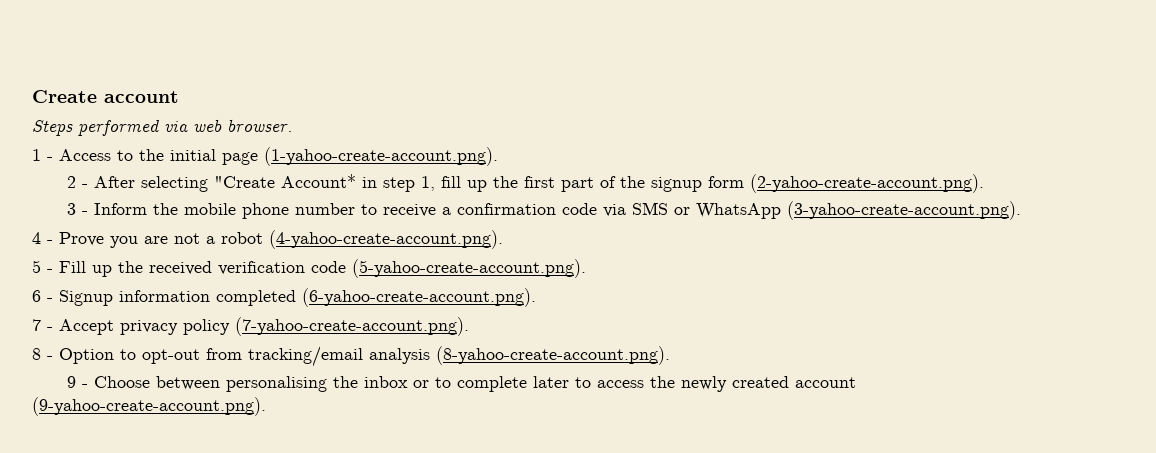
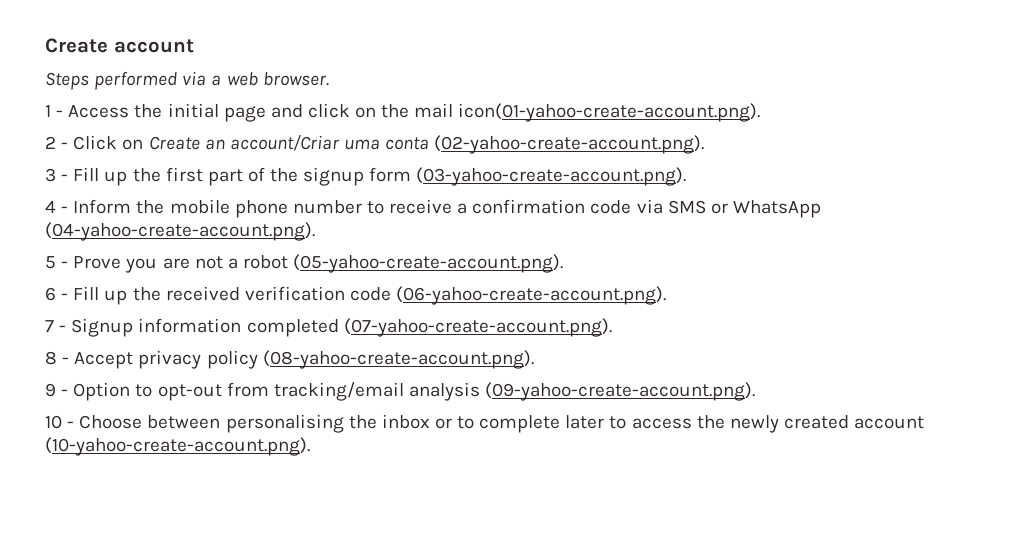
(188, 126) none -> [211,75,222,86] a
[117,150,133,161] to -> (130, 111) none
[264,147,498,166] [67,174,462,192] (1-yahoo-create-account.png). // 2 - After selecting "Create Account* in step 1, fill -> [270,103,761,122] [45,135,705,154] [45,167,100,182] and click on the mail icon(01-yahoo-create-account.png). // 2 - Click on Create an account/Criar uma conta (02-yahoo-create-account.png). // 3 - Fill
[750,174,985,193] [67,203,77,215] (2-yahoo-create-account.png). // 3 -> [416,167,687,186] [45,200,56,213] (03-yahoo-create-account.png). // 4
[787,201,1022,220] [32,232,41,244] (3-yahoo-create-account.png). // 4 -> [45,222,315,241] [45,256,56,269] (04-yahoo-create-account.png). // 5
[269,230,503,249] [32,260,41,273] (4-yahoo-create-account.png). // 5 -> [293,254,564,273] [45,287,56,301] (05-yahoo-create-account.png). // 6
[352,259,586,278] [32,290,41,302] (5-yahoo-create-account.png). // 6 -> [396,286,667,305] [45,320,54,332] (06-yahoo-create-account.png). // 7
[302,288,536,307] [32,319,41,331] (6-yahoo-create-account.png). // 7 -> [343,318,612,337] [45,351,57,365] (07-yahoo-create-account.png). // 8
[235,317,469,336] [32,348,41,360] (7-yahoo-create-account.png). // 8 -> [262,350,534,369] [45,383,56,397] (08-yahoo-create-account.png). // 9
[436,346,670,365] [67,376,77,388] (8-yahoo-create-account.png). // 9 -> [485,382,756,401] [45,415,62,429] (09-yahoo-create-account.png). // 10
[32,397,266,416] (9-yahoo-create-account.png). -> [45,437,310,456] (10-yahoo-create-account.png).

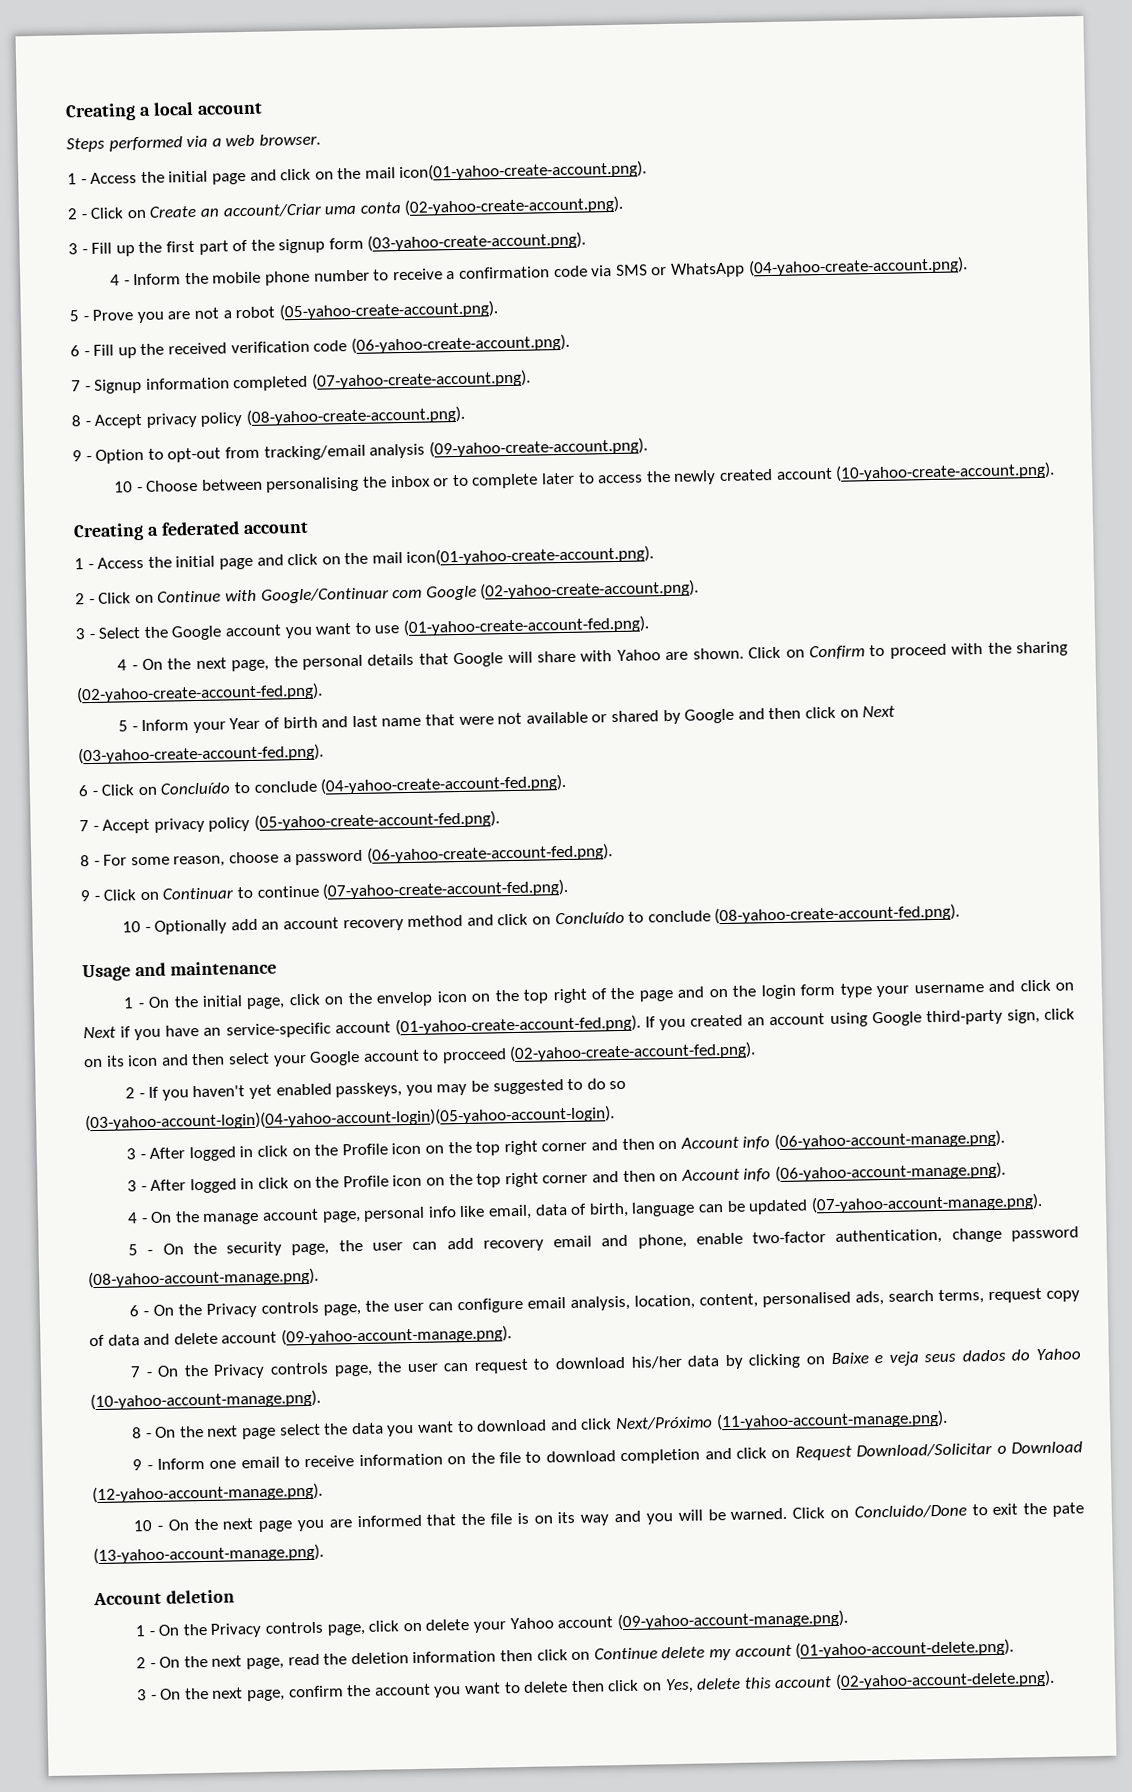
[45,38,108,53] Create -> [65,101,194,122] Creating a local
(310, 446) none -> [73,521,309,542] [74,545,655,570] [75,579,700,605] [75,615,649,641] [117,641,1069,672] [76,682,323,704] [118,705,896,734] [78,743,324,765] [78,773,567,797] [79,810,500,834] [80,843,613,868] [80,878,569,902] [122,903,961,935] [82,960,277,982] [123,979,1074,1010] [83,1008,1075,1041] [84,1041,757,1068] [125,1078,627,1101] [85,1105,615,1132] [126,1129,1005,1162] [127,1161,1006,1194] [127,1193,1043,1225] [128,1226,1079,1257] [88,1267,319,1289] [129,1288,1081,1318] [89,1325,512,1347] [130,1348,1081,1379] [90,1389,321,1411] [132,1409,948,1440] [132,1441,1083,1471] [92,1482,323,1504] [133,1502,1085,1532] [93,1543,324,1565] [93,1589,235,1606] [135,1609,848,1638] [136,1638,1015,1670] [137,1669,1055,1702] // Creating a federated account // 1 - Access the initial page and click on the mail icon(01-yahoo-create-account.png). // 2 - Click on Continue with Google/Continuar com Google (02-yahoo-create-account.png). // 3 - Select the Google account you want to use (01-yahoo-create-account-fed.png). // 4 - On the next page, the personal details that Google will share with Yahoo are shown. Click on Confirm to proceed with the sharing (02-yahoo-create-account-fed.png). // 5 - Inform your Year of birth and last name that were not available or shared by Google and then click on Next (03-yahoo-create-account-fed.png). // 6 - Click on Concluído to conclude (04-yahoo-create-account-fed.png). // 7 - Accept privacy policy (05-yahoo-create-account-fed.png). // 8 - For some reason, choose a password (06-yahoo-create-account-fed.png). // 9 - Click on Continuar to continue (07-yahoo-create-account-fed.png). // 10 - Optionally add an account recovery method and click on Concluído to conclude (08-yahoo-create-account-fed.png). // Usage and maintenance // 1 - On the initial page, click on the envelop icon on the top right of the page and on the login form type your username and click on Next if you have an service-specific account (01-yahoo-create-account-fed.png). If you created an account using Google third-party sign, click on its icon and then select your Google account to procceed (02-yahoo-create-account-fed.png). // 2 - If you haven't yet enabled passkeys, you may be suggested to do so (03-yahoo-account-login)(04-yahoo-account-login)(05-yahoo-account-login). // 3 - After logged in click on the Profile icon on the top right corner and then on Account info (06-yahoo-account-manage.png). // 3 - After logged in click on the Profile icon on the top right corner and then on Account info (06-yahoo-account-manage.png). // 4 - On the manage account page, personal info like email, data of birth, language can be updated (07-yahoo-account-manage.png). // 5 - On the security page, the user can add recovery email and phone, enable two-factor authentication, change password (08-yahoo-account-manage.png). // 6 - On the Privacy controls page, the user can configure email analysis, location, content, personalised ads, search terms, request copy of data and delete account (09-yahoo-account-manage.png). // 7 - On the Privacy controls page, the user can request to download his/her data by clicking on Baixe e veja seus dados do Yahoo (10-yahoo-account-manage.png). // 8 - On the next page select the data you want to download and click Next/Próximo (11-yahoo-account-manage.png). // 9 - Inform one email to receive information on the file to download completion and click on Request Download/Solicitar o Download (12-yahoo-account-manage.png). // 10 - On the next page you are informed that the file is on its way and you will be warned. Click on Concluido/Done to exit the pate (13-yahoo-account-manage.png). // Account deletion // 1 - On the Privacy controls page, click on delete your Yahoo account (09-yahoo-account-manage.png). // 2 - On the next page, read the deletion information then click on Continue delete my account (01-yahoo-account-delete.png). // 3 - On the next page, confirm the account you want to delete then click on Yes, delete this account (02-yahoo-account-delete.png).

